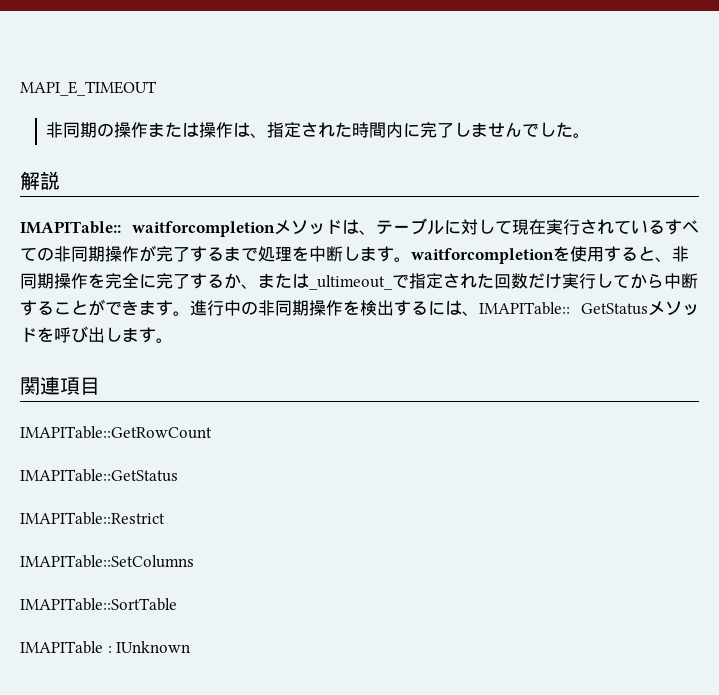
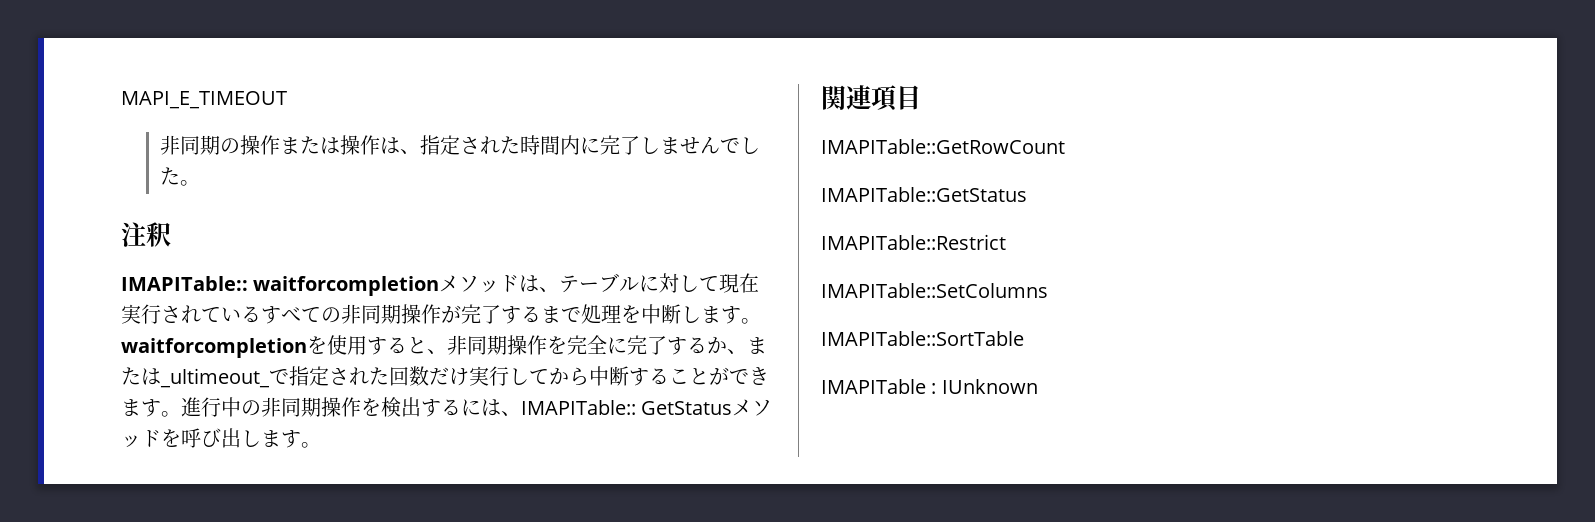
[20,171,60,190] 解説 -> [121,222,171,247] 注釈

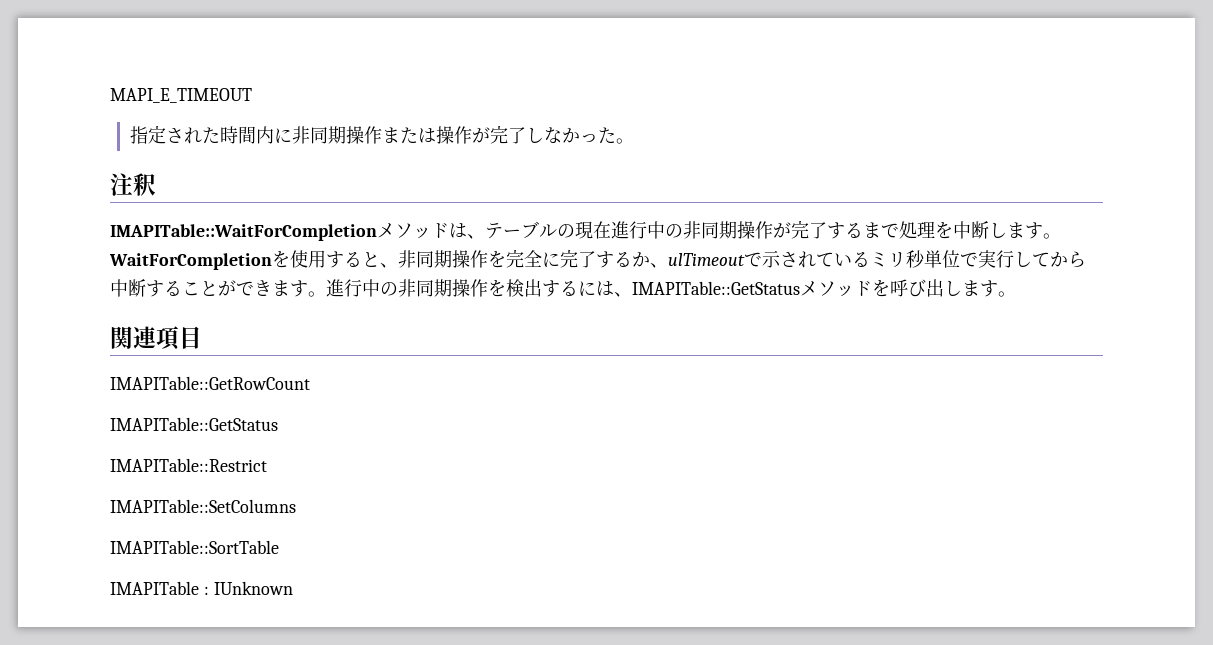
[159,135,420,155] 非同期の操作または操作は、 -> (252, 95) none
[599,135,760,155] 完了しませんでし -> [291,125,598,144] 非同期操作または操作が完了しなかっ
[121,276,440,296] IMAPITable:: waitforcompletion -> [110,224,377,241] IMAPITable::WaitForCompletion
[639,273,760,293] [121,304,321,324] に対して現在実行されているすべて -> [557,221,665,239] の現在進行中
[121,338,307,358] waitforcompletion -> [109,253,272,270] WaitForCompletion
[747,337,767,354] [121,366,469,388] または_ultimeout_で指定された回数だけ -> [668,250,978,268] ulTimeoutで示されているミリ秒単位で
[521,400,733,415] IMAPITable:: GetStatus -> [632,281,800,295] IMAPITable::GetStatus

